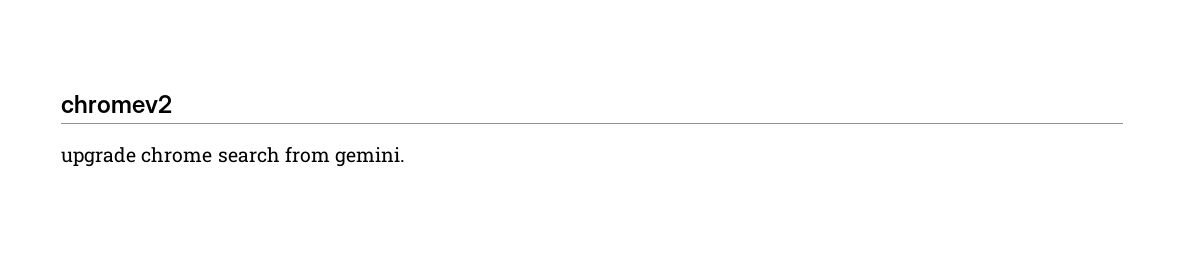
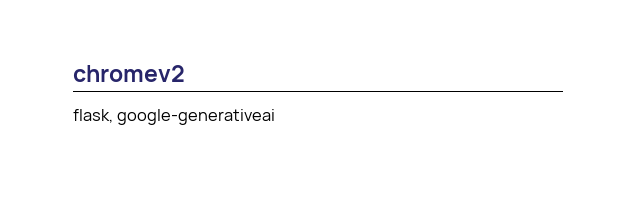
[61,146,406,167] upgrade chrome search from gemini. -> [73,109,276,125] flask, google-generativeai

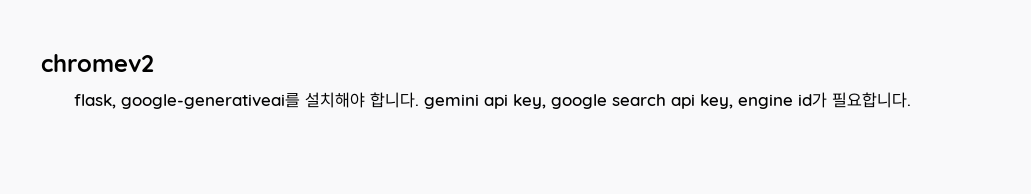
[117,109,276,125] google-generativeai -> [120,92,911,109] google-generativeai를 설치해야 합니다. gemini api key, google search api key, engine id가 필요합니다.

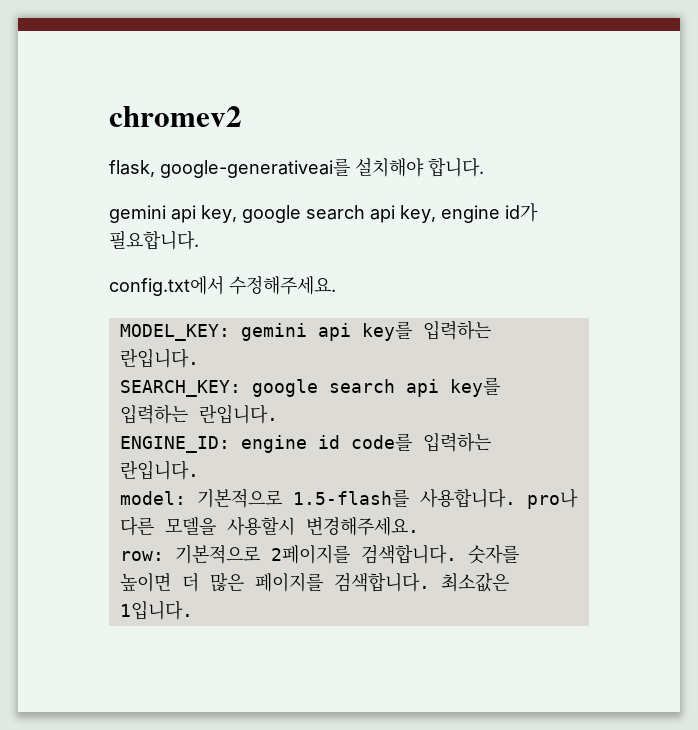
(419, 100) none -> (484, 167) //
(911, 100) none -> [109,276,336,296] [119,321,491,341] [119,348,199,368] [119,377,500,397] [119,404,278,424] [119,433,491,453] [119,460,199,480] [119,488,578,509] [119,516,419,536] [119,544,519,564] [119,572,509,592] [119,600,193,620] // config.txt에서 수정해주세요. // MODEL_KEY: gemini api key를 입력하는 란입니다. // SEARCH_KEY: google search api key를 입력하는 란입니다. // ENGINE_ID: engine id code를 입력하는 란입니다. // model: 기본적으로 1.5-flash를 사용합니다. pro나 다른 모델을 사용할시 변경해주세요. // row: 기본적으로 2페이지를 검색합니다. 숫자를 높이면 더 많은 페이지를 검색합니다. 최소값은 1입니다.

